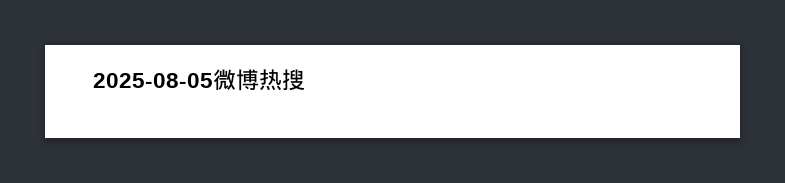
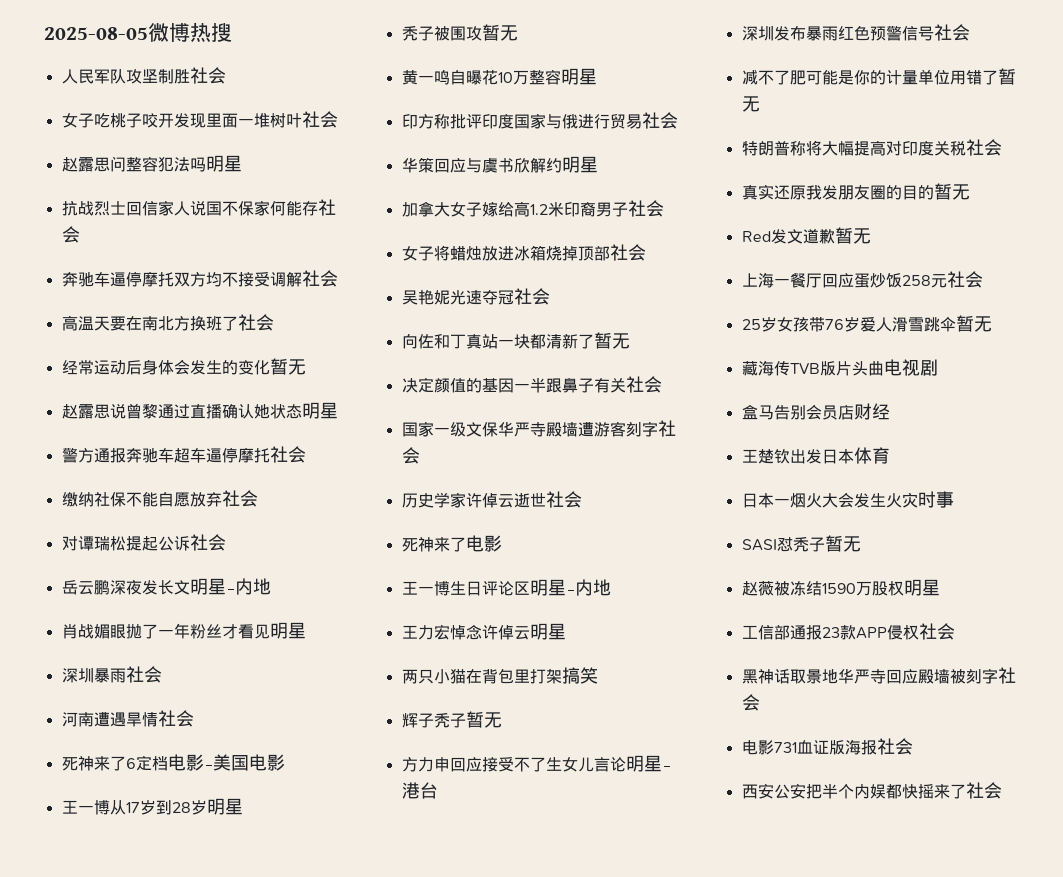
(305, 80) none -> [61,67,226,84] [61,111,338,128] [61,155,242,172] [61,199,336,216] [61,226,80,243] [61,270,338,287] [61,314,274,331] [61,358,306,375] [61,402,338,419] [61,446,306,463] [61,490,258,507] [61,534,226,551] [61,578,271,597] [61,622,306,639] [61,666,162,683] [61,710,194,727] [61,754,285,773] [61,798,243,815] [401,24,518,41] [401,68,597,85] [401,112,678,129] [401,156,598,173] [401,200,664,217] [401,244,646,261] [401,288,550,305] [401,332,630,349] [401,376,662,393] [401,420,676,437] [401,447,420,464] [401,491,582,508] [401,535,502,552] [401,579,611,598] [401,623,566,640] [401,667,598,684] [401,711,502,728] [401,755,672,774] [401,782,438,799] [741,24,970,41] [741,68,1016,85] [741,96,760,112] [741,139,1002,156] [741,183,970,200] [741,227,871,244] [741,271,983,288] [741,315,992,332] [741,359,938,376] [741,403,890,420] [741,447,890,464] [741,491,954,508] [741,535,861,552] [741,579,940,596] [741,623,955,640] [741,667,1016,684] [741,694,760,711] [741,738,913,755] [741,782,1002,799] // 人民军队攻坚制胜社会 // 女子吃桃子咬开发现里面一堆树叶社会 // 赵露思问整容犯法吗明星 // 抗战烈士回信家人说国不保家何能存社会 // 奔驰车逼停摩托双方均不接受调解社会 // 高温天要在南北方换班了社会 // 经常运动后身体会发生的变化暂无 // 赵露思说曾黎通过直播确认她状态明星 // 警方通报奔驰车超车逼停摩托社会 // 缴纳社保不能自愿放弃社会 // 对谭瑞松提起公诉社会 // 岳云鹏深夜发长文明星-内地 // 肖战媚眼抛了一年粉丝才看见明星 // 深圳暴雨社会 // 河南遭遇旱情社会 // 死神来了6定档电影-美国电影 // 王一博从17岁到28岁明星 // 秃子被围攻暂无 // 黄一鸣自曝花10万整容明星 // 印方称批评印度国家与俄进行贸易社会 // 华策回应与虞书欣解约明星 // 加拿大女子嫁给高1.2米印裔男子社会 // 女子将蜡烛放进冰箱烧掉顶部社会 // 吴艳妮光速夺冠社会 // 向佐和丁真站一块都清新了暂无 // 决定颜值的基因一半跟鼻子有关社会 // 国家一级文保华严寺殿墙遭游客刻字社会 // 历史学家许倬云逝世社会 // 死神来了电影 // 王一博生日评论区明星-内地 // 王力宏悼念许倬云明星 // 两只小猫在背包里打架搞笑 // 辉子秃子暂无 // 方力申回应接受不了生女儿言论明星-港台 // 深圳发布暴雨红色预警信号社会 // 减不了肥可能是你的计量单位用错了暂无 // 特朗普称将大幅提高对印度关税社会 // 真实还原我发朋友圈的目的暂无 // Red发文道歉暂无 // 上海一餐厅回应蛋炒饭258元社会 // 25岁女孩带76岁爱人滑雪跳伞暂无 // 藏海传TVB版片头曲电视剧 // 盒马告别会员店财经 // 王楚钦出发日本体育 // 日本一烟火大会发生火灾时事 // SASI怼秃子暂无 // 赵薇被冻结1590万股权明星 // 工信部通报23款APP侵权社会 // 黑神话取景地华严寺回应殿墙被刻字社会 // 电影731血证版海报社会 // 西安公安把半个内娱都快摇来了社会

